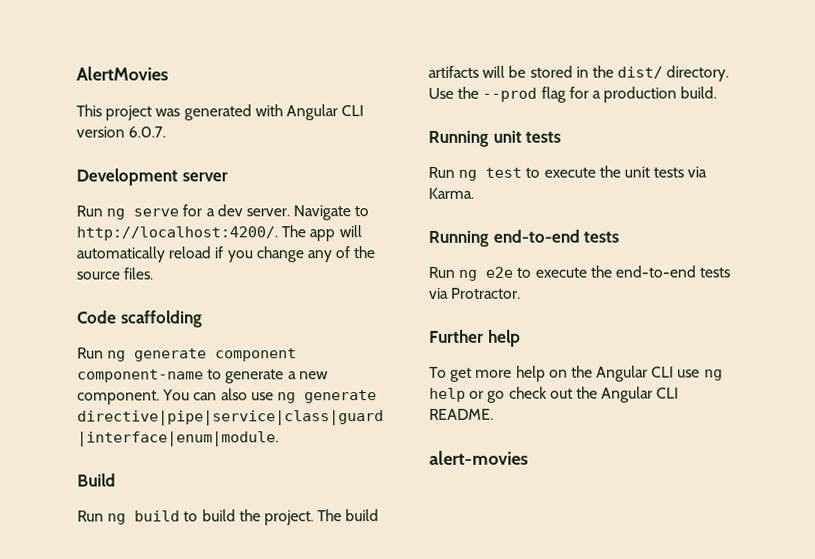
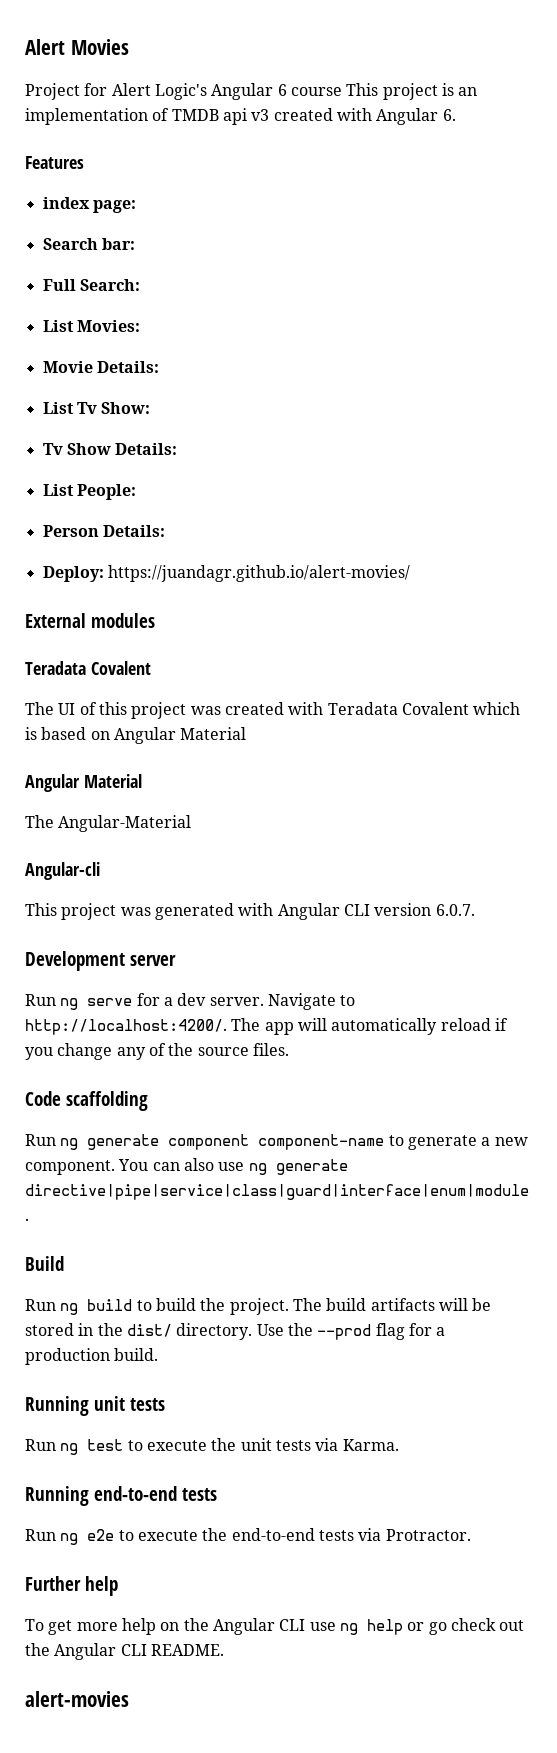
[76,66,169,81] AlertMovies -> [25,39,129,55] [25,83,478,100] [25,108,456,125] [25,156,84,169] [42,197,136,213] [42,238,135,250] [42,279,140,291] [42,320,140,332] [42,361,159,373] [42,402,151,414] [42,443,178,455] [42,484,136,500] [42,525,165,537] [42,565,410,582] [25,613,156,628] [25,661,151,675] [25,702,521,719] [25,727,247,744] [25,774,142,792] [25,815,192,832] [25,862,100,880] Alert Movies // Project for Alert Logic's Angular 6 course This project is an implementation of TMDB api v3 created with Angular 6. // Features // index page: // Search bar: // Full Search: // List Movies: // Movie Details: // List Tv Show: // Tv Show Details: // List People: // Person Details: // Deploy: https://juandagr.github.io/alert-movies/ // External modules // Teradata Covalent // The UI of this project was created with Teradata Covalent which is based on Angular Material // Angular Material // The Angular-Material // Angular-cli

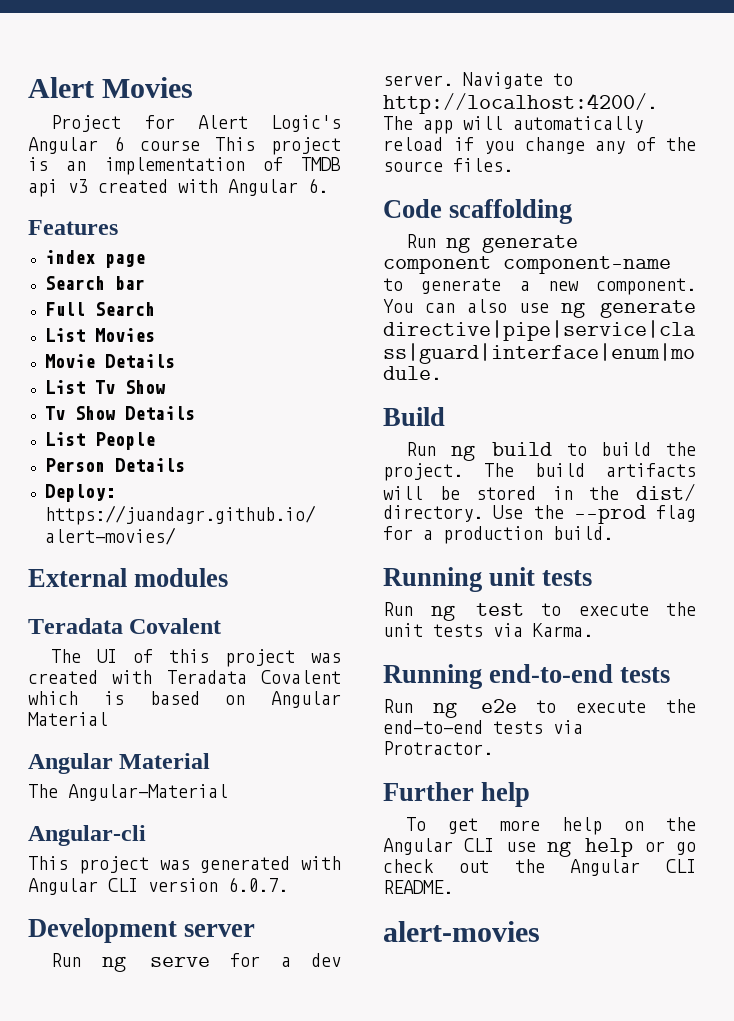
[92,200,136,213] [42,238,135,250] page: // Search bar: -> [104,254,145,268] [44,276,145,290] page // Search bar
[79,279,140,291] [42,320,140,332] Search: // List Movies: -> [94,302,155,316] [44,328,155,342] Search // List Movies
[96,361,159,373] Details: -> [104,354,175,368] Details
[101,402,151,414] [42,443,178,455] [42,484,136,500] Show: // Tv Show Details: // List People: -> [124,380,165,394] [44,406,195,420] [44,432,155,450] Show // Tv Show Details // List People
[102,525,165,537] Details: -> [114,458,185,472] Details

